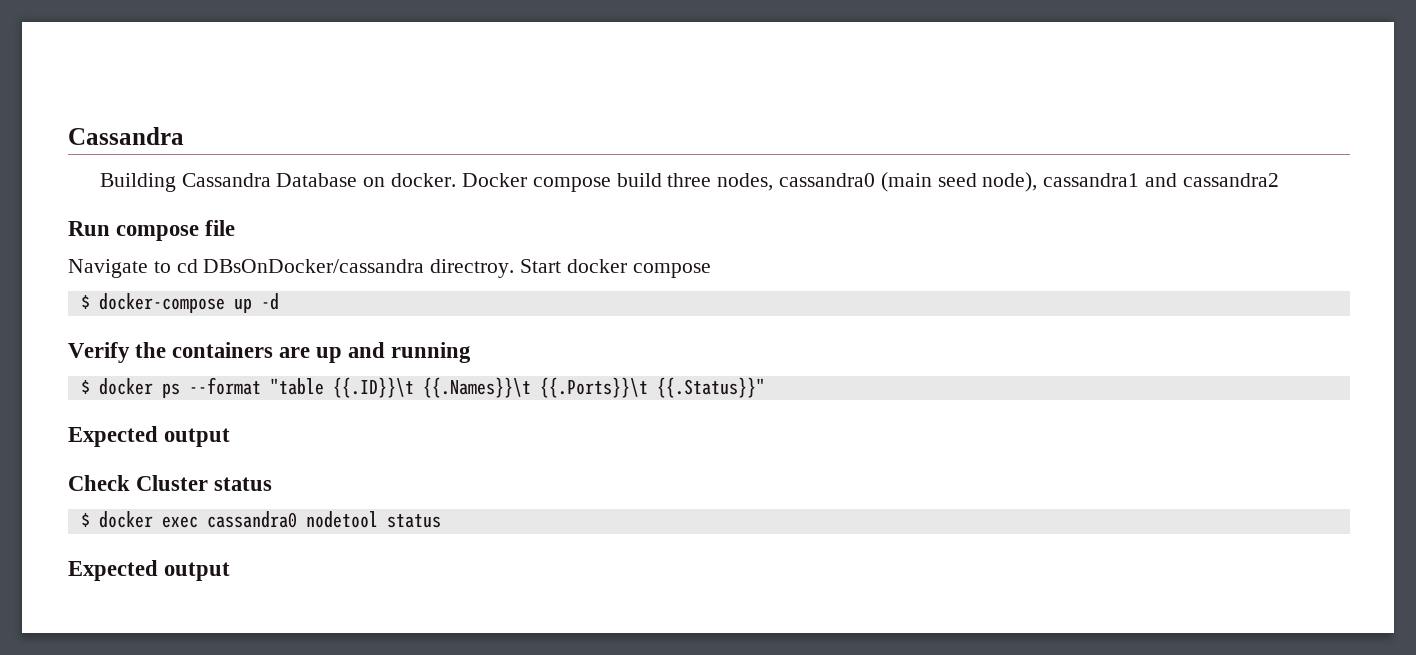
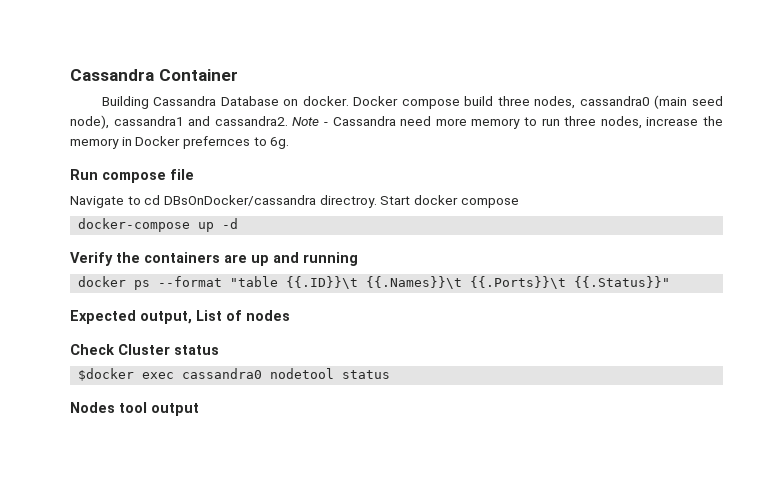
[68,127,184,145] Cassandra -> [70,69,238,81] Cassandra Container
[1182,173,1279,187] cassandra2 -> [214,116,724,129] [70,136,290,149] cassandra2. Note - Cassandra need more memory to run three nodes, increase the memory in Docker prefernces to 6g.
[80,295,90,309] $ -> (519, 203) none
[80,380,90,394] $ -> (358, 259) none
[164,428,231,447] output -> [140,310,290,324] output, List of nodes
[80,511,153,528] $ docker -> [78,368,135,381] $docker
[68,560,158,581] Expected -> [70,402,147,413] Nodes tool

